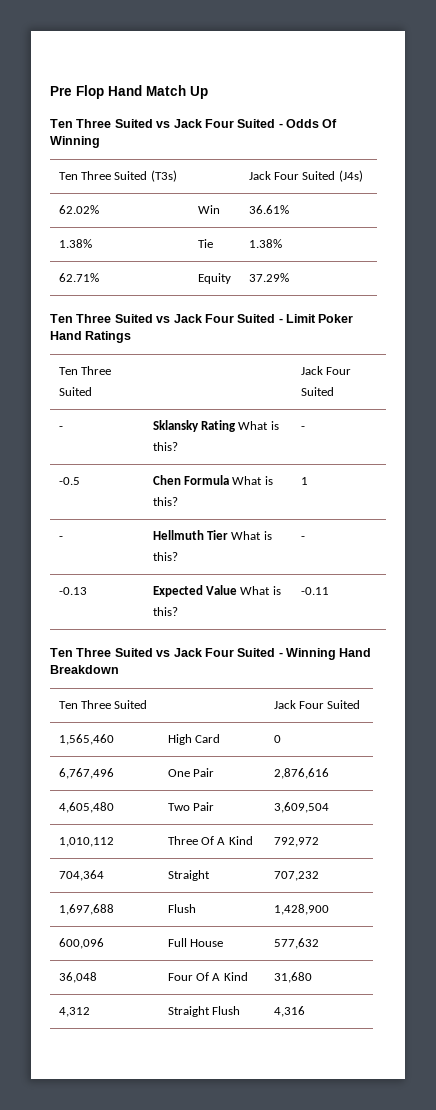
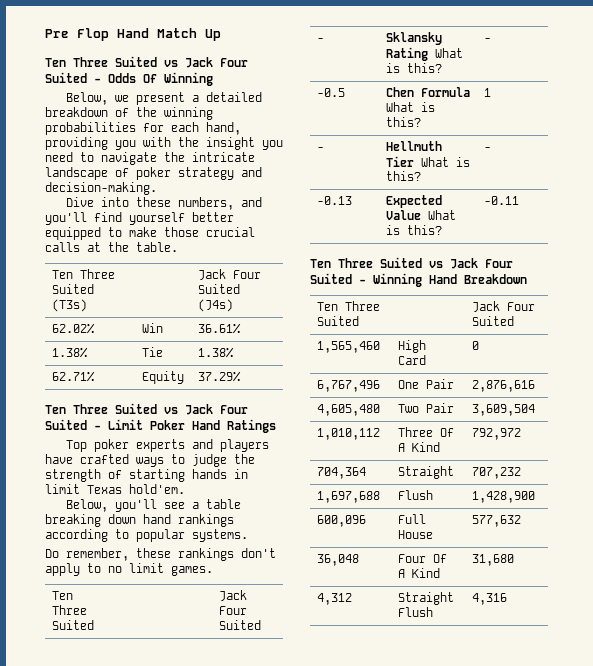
(100, 142) none -> [66,92,263,105] [45,107,213,120] [45,122,241,135] [45,137,283,150] [45,152,255,165] [45,167,262,180] [45,182,157,195] [66,197,263,210] [45,212,234,225] [45,227,255,240] [45,242,178,252] // Below, we present a detailed breakdown of the winning probabilities for each hand, providing you with the insight you need to navigate the intricate landscape of poker strategy and decision-making. // Dive into these numbers, and you'll find yourself better equipped to make those crucial calls at the table.
(132, 337) none -> [66,439,270,452] [45,454,255,467] [45,469,248,482] [45,484,185,494] [66,499,242,512] [45,514,234,527] [45,529,248,542] [45,548,276,561] [45,563,213,576] // Top poker experts and players have crafted ways to judge the strength of starting hands in limit Texas hold'em. // Below, you'll see a table breaking down hand rankings according to popular systems. // Do remember, these rankings don't apply to no limit games.

